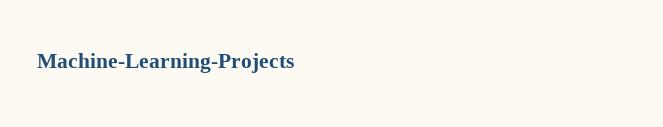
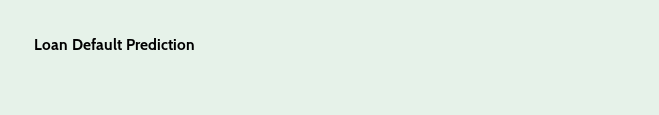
[37,53,294,73] Machine-Learning-Projects -> [34,38,196,50] Loan Default Prediction

